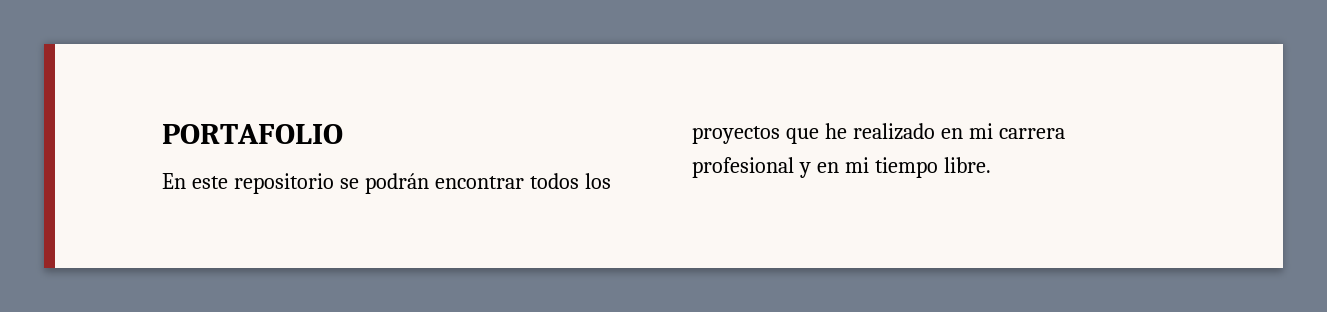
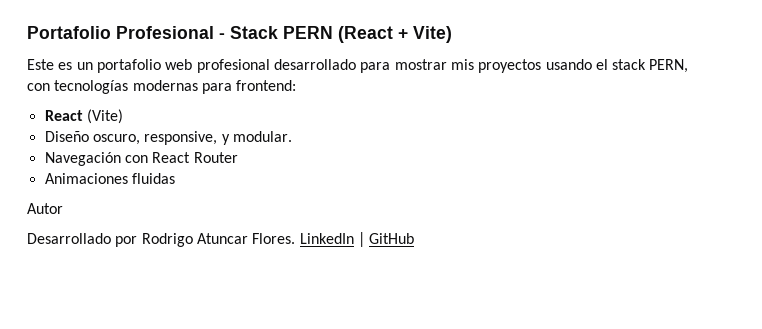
[162,124,343,144] [162,173,611,194] [692,123,1065,144] [692,157,991,178] PORTAFOLIO // En este repositorio se podrán encontrar todos los proyectos que he realizado en mi carrera profesional y en mi tiempo libre. -> [27,26,452,43] [27,59,689,73] [27,80,297,94] [44,109,123,124] [44,131,292,145] [44,152,238,166] [44,173,175,184] [27,203,63,214] [27,232,415,247] Portafolio Profesional - Stack PERN (React + Vite) // Este es un portafolio web profesional desarrollado para mostrar mis proyectos usando el stack PERN, con tecnologías modernas para frontend: // React (Vite) // Diseño oscuro, responsive, y modular. // Navegación con React Router // Animaciones fluidas // Autor // Desarrollado por Rodrigo Atuncar Flores. LinkedIn | GitHub

